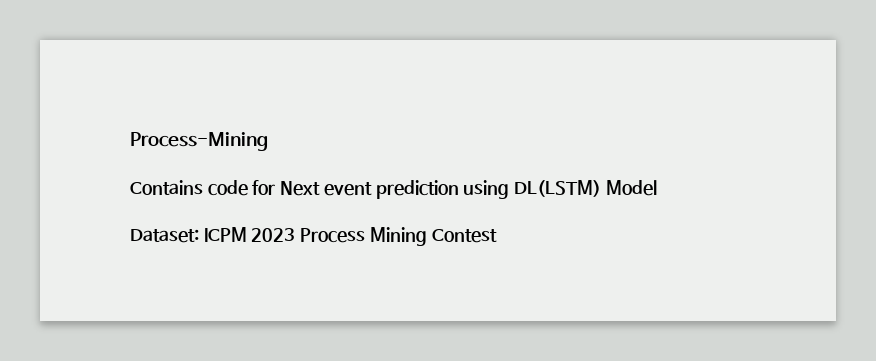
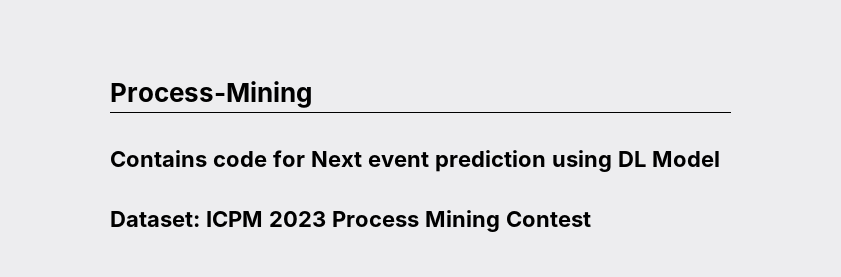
[514,180,602,197] DL(LSTM) -> [617,151,646,167] DL

